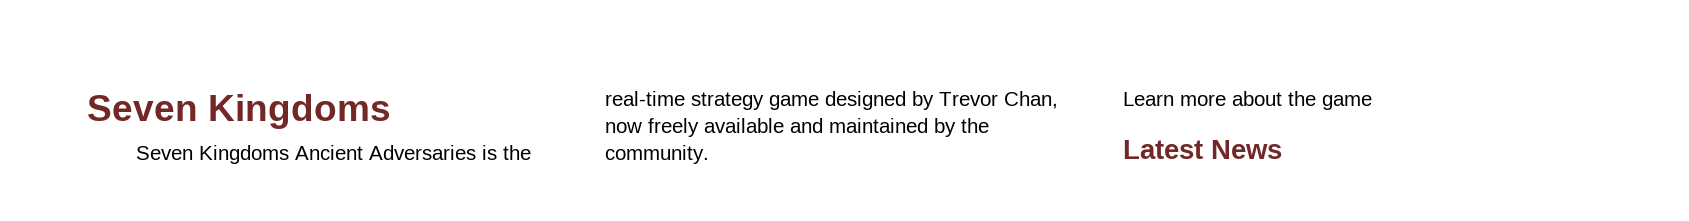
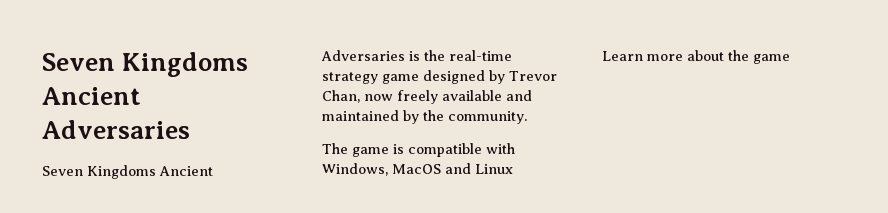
[87,94,391,129] Seven Kingdoms -> [42,52,249,77] [42,87,141,105] [42,120,190,139] Seven Kingdoms Ancient Adversaries
(709, 154) none -> [322,143,515,157] [322,163,513,176] // The game is compatible with Windows, MacOS and Linux
[1123,140,1282,159] // Latest News -> (790, 59) none

